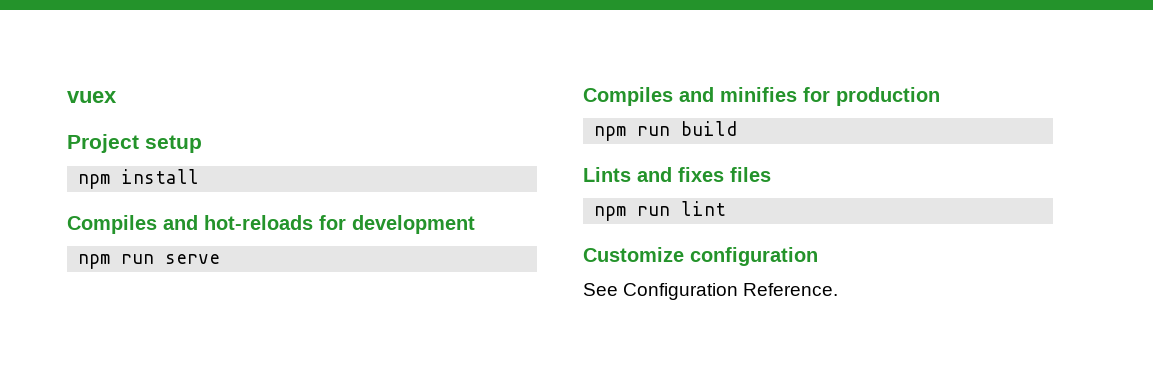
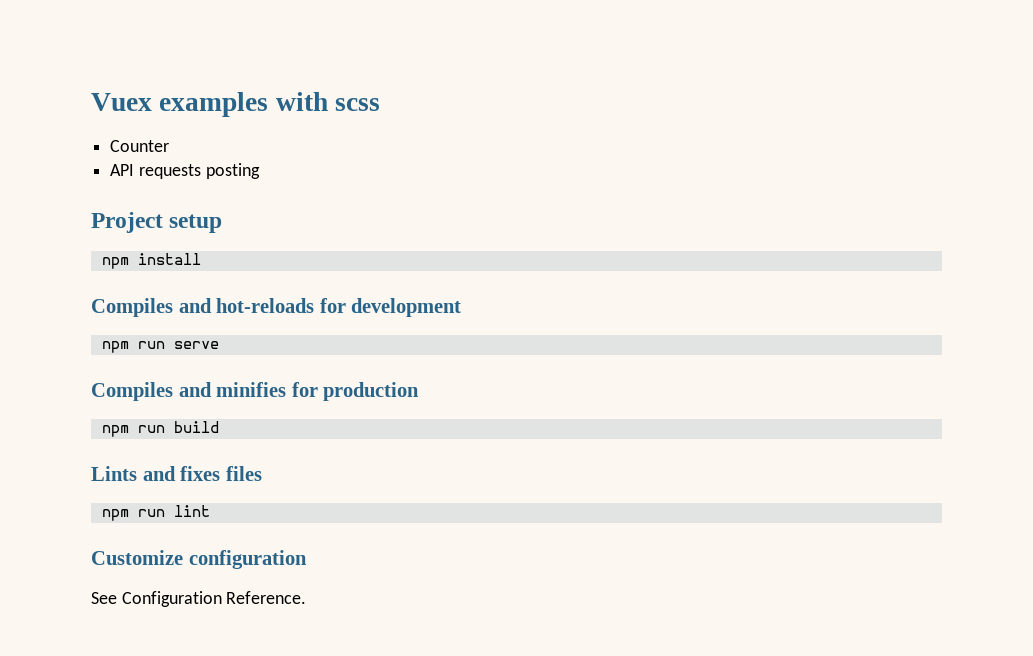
[67,91,117,103] vuex -> [91,92,381,117] [110,140,170,152] [110,163,260,179] Vuex examples with scss // Counter // API requests posting

